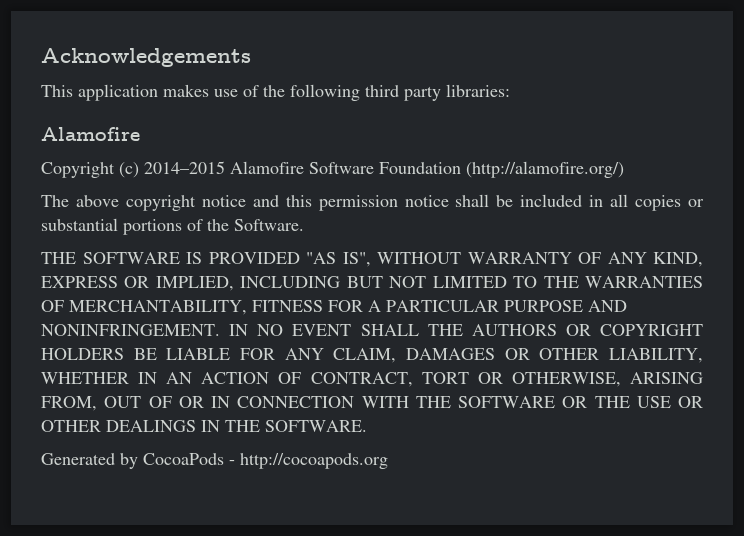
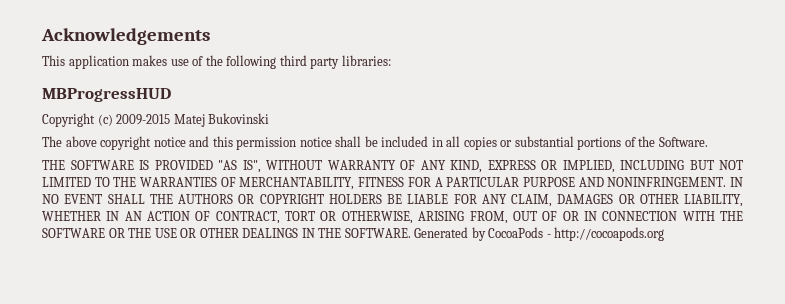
[41,127,140,141] Alamofire -> [42,88,171,102] MBProgressHUD
[144,161,624,178] 2014–2015 Alamofire Software Foundation (http://alamofire.org/) -> [116,113,270,127] 2009-2015 Matej Bukovinski
(367, 426) // -> (411, 233) none

